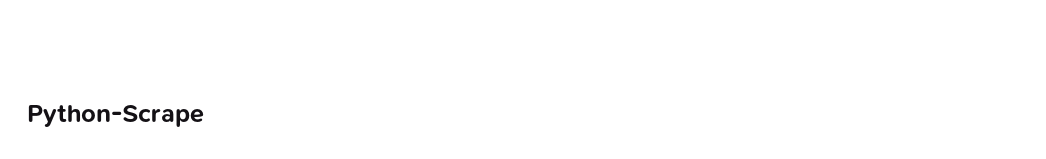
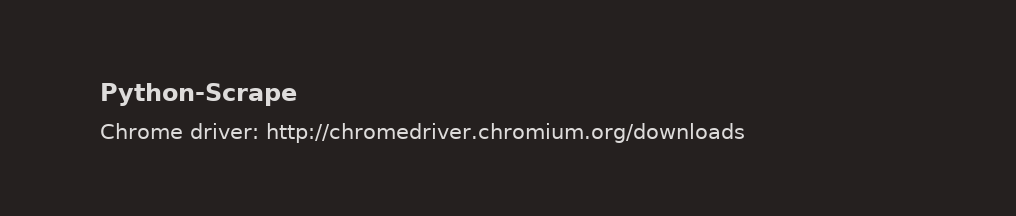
(204, 116) none -> [100,123,745,143] // Chrome driver: http://chromedriver.chromium.org/downloads

